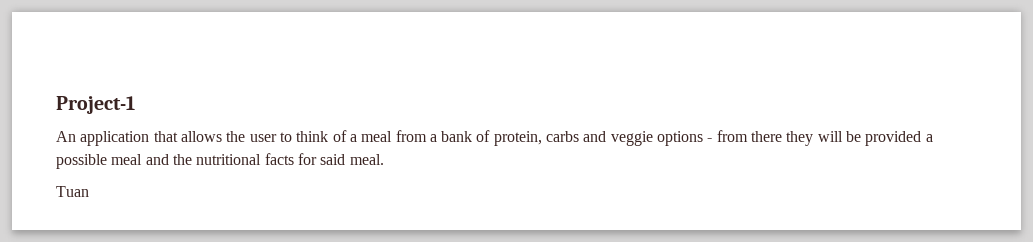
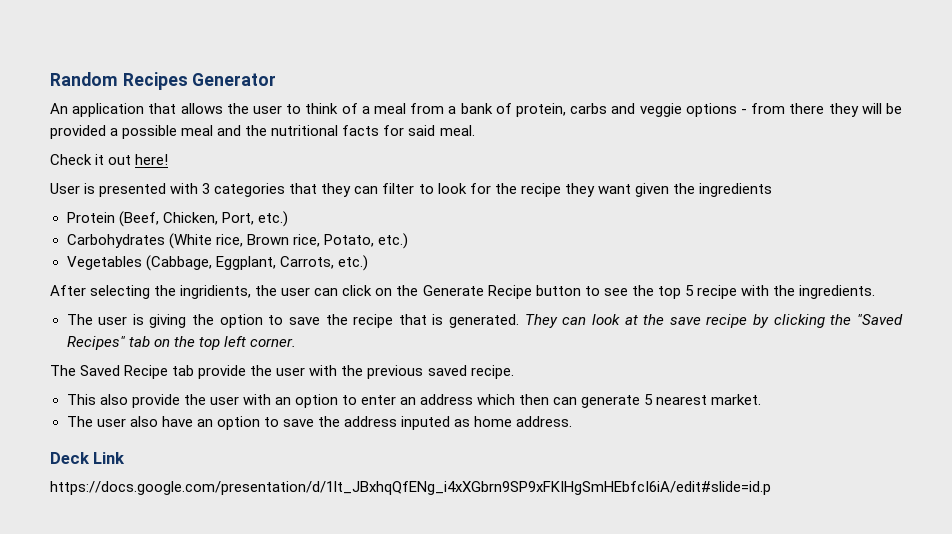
[56,96,135,114] Project-1 -> [50,72,277,90] Random Recipes Generator
[56,186,89,197] Tuan -> [50,154,169,165] [50,183,772,197] [66,211,288,227] [66,233,408,249] [66,255,368,271] [50,285,876,299] [66,314,904,328] [66,336,296,350] [50,365,514,379] [66,394,762,408] [66,416,573,430] [50,452,126,464] [50,481,771,495] Check it out here! // User is presented with 3 categories that they can filter to look for the recipe they want given the ingredients // Protein (Beef, Chicken, Port, etc.) // Carbohydrates (White rice, Brown rice, Potato, etc.) // Vegetables (Cabbage, Eggplant, Carrots, etc.) // After selecting the ingridients, the user can click on the Generate Recipe button to see the top 5 recipe with the ingredients. // The user is giving the option to save the recipe that is generated. They can look at the save recipe by clicking the "Saved Recipes" tab on the top left corner. // The Saved Recipe tab provide the user with the previous saved recipe. // This also provide the user with an option to enter an address which then can generate 5 nearest market. // The user also have an option to save the address inputed as home address. // Deck Link // https://docs.google.com/presentation/d/1lt_JBxhqQfENg_i4xXGbrn9SP9xFKIHgSmHEbfcI6iA/edit#slide=id.p

